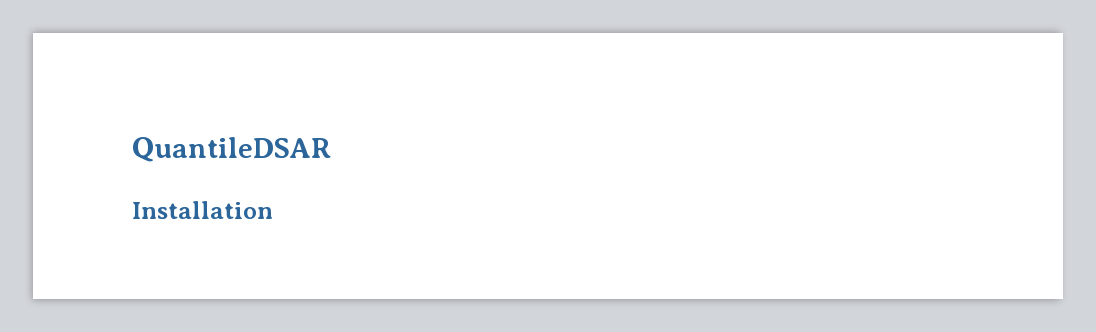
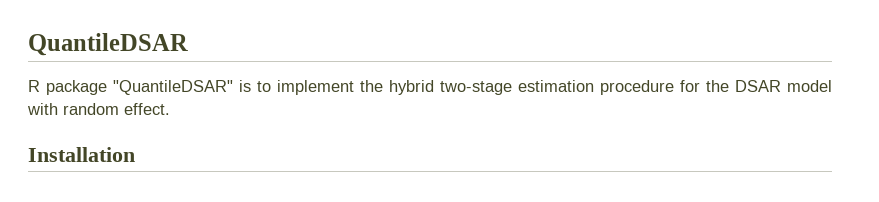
(331, 149) none -> [28,80,832,95] [27,103,170,115] // R package "QuantileDSAR" is to implement the hybrid two-stage estimation procedure for the DSAR model with random effect.

